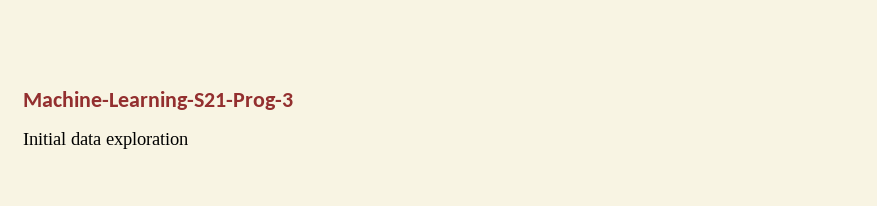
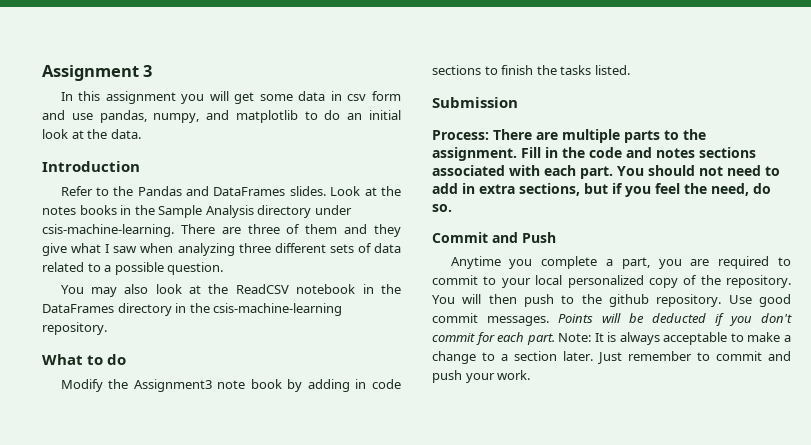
[23,91,293,110] [23,132,188,149] Machine-Learning-S21-Prog-3 // Initial data exploration -> [42,65,153,81] [60,91,402,104] [42,110,401,123] [42,129,141,139] [42,161,140,172] [60,186,401,196] [42,205,352,218] [42,224,401,237] [42,243,401,256] [42,262,224,275] [60,284,401,297] [42,303,343,316] [42,322,107,335] [42,354,127,365] [60,379,402,392] [432,65,630,75] [432,97,518,108] [432,129,706,143] [432,147,756,161] [432,165,780,179] [432,183,771,197] [432,204,452,212] [432,232,556,243] [450,256,791,269] [432,275,791,288] [432,294,791,307] [432,313,792,326] [432,332,791,345] [432,351,791,364] [432,370,531,383] Assignment 3 // In this assignment you will get some data in csv form and use pandas, numpy, and matplotlib to do an initial look at the data. // Introduction // Refer to the Pandas and DataFrames slides. Look at the notes books in the Sample Analysis directory under csis-machine-learning. There are three of them and they give what I saw when analyzing three different sets of data related to a possible question. // You may also look at the ReadCSV notebook in the DataFrames directory in the csis-machine-learning repository. // What to do // Modify the Assignment3 note book by adding in code sections to finish the tasks listed. // Submission // Process: There are multiple parts to the assignment. Fill in the code and notes sections associated with each part. You should not need to add in extra sections, but if you feel the need, do so. // Commit and Push // Anytime you complete a part, you are required to commit to your local personalized copy of the repository. You will then push to the github repository. Use good commit messages. Points will be deducted if you don't commit for each part. Note: It is always acceptable to make a change to a section later. Just remember to commit and push your work.

